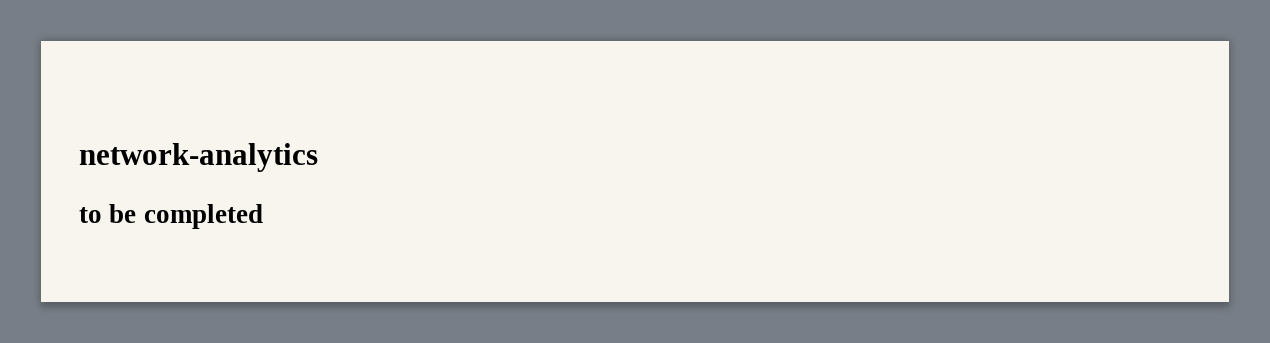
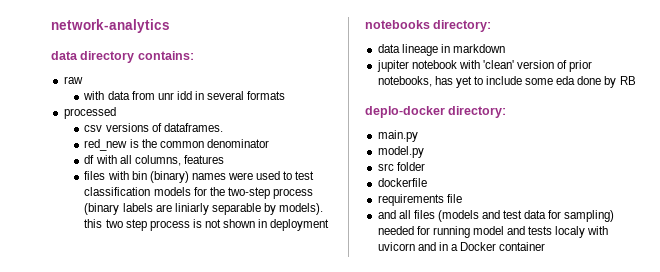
[79,204,263,229] to be completed -> [51,51,194,63] [63,76,83,84] [83,91,286,100] [63,107,116,119] [84,123,223,132] [84,139,269,151] [84,155,224,166] [84,171,315,183] [84,187,313,199] [84,203,324,215] [84,219,330,231] [365,20,492,32] [377,44,505,56] [376,60,593,72] [377,76,636,88] [365,106,507,118] [377,130,418,142] [377,146,424,158] [377,162,425,171] [377,178,427,187] [377,194,462,206] [377,210,615,222] [377,226,609,238] [377,242,546,251] data directory contains: // raw // with data from unr idd in several formats // processed // csv versions of dataframes. // red_new is the common denominator // df with all columns, features // files with bin (binary) names were used to test classification models for the two-step process (binary labels are liniarly separable by models). this two step process is not shown in deployment // notebooks directory: // data lineage in markdown // jupiter notebook with 'clean' version of prior notebooks, has yet to include some eda done by RB // deplo-docker directory: // main.py // model.py // src folder // dockerfile // requirements file // and all files (models and test data for sampling) needed for running model and tests localy with uvicorn and in a Docker container

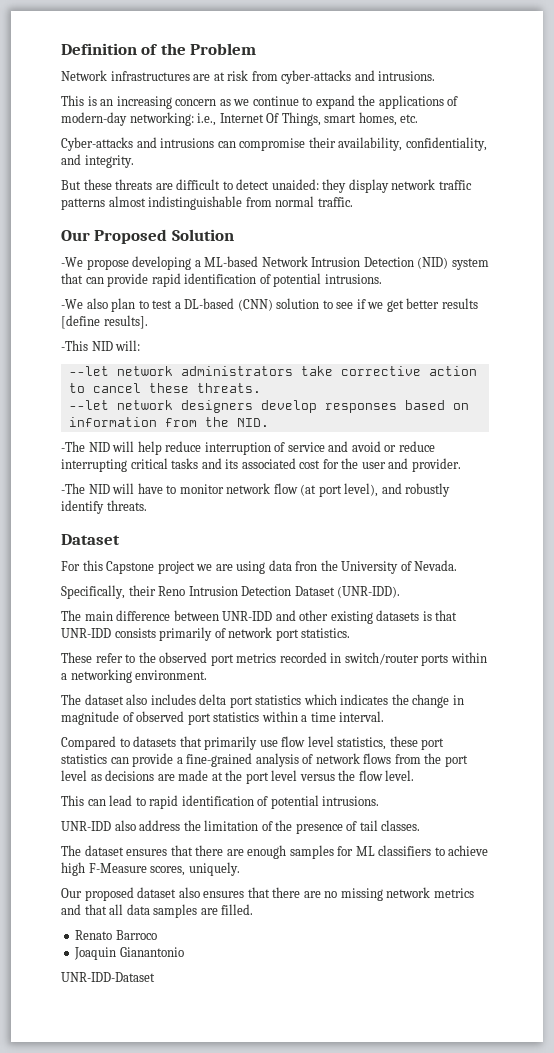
[51,19,170,33] [51,51,194,63] [63,76,83,84] [83,91,286,100] [63,107,116,119] [84,123,223,132] [84,139,269,151] [84,155,224,166] [84,171,315,183] [84,187,313,199] [84,203,324,215] [84,219,330,231] [365,20,492,32] [377,44,505,56] [376,60,593,72] [377,76,636,88] [365,106,507,118] [377,130,418,142] [377,146,424,158] [377,162,425,171] [377,178,427,187] [377,194,462,206] [377,210,615,222] [377,226,609,238] [377,242,546,251] network-analytics // data directory contains: // raw // with data from unr idd in several formats // processed // csv versions of dataframes. // red_new is the common denominator // df with all columns, features // files with bin (binary) names were used to test classification models for the two-step process (binary labels are liniarly separable by models). this two step process is not shown in deployment // notebooks directory: // data lineage in markdown // jupiter notebook with 'clean' version of prior notebooks, has yet to include some eda done by RB // deplo-docker directory: // main.py // model.py // src folder // dockerfile // requirements file // and all files (models and test data for sampling) needed for running model and tests localy with uvicorn and in a Docker container -> [61,43,257,55] [61,70,436,84] [61,95,459,109] [61,112,419,126] [61,137,487,151] [61,154,134,168] [61,179,472,193] [61,196,353,210] [61,229,234,244] [61,256,489,270] [61,273,382,287] [61,298,478,312] [61,315,148,329] [61,340,141,351] [68,366,477,376] [68,383,261,393] [68,400,469,413] [68,417,269,427] [61,441,435,455] [61,458,461,472] [61,483,451,497] [61,500,147,514] [61,534,120,545] [61,560,458,574] [61,585,401,599] [61,610,458,624] [61,627,351,641] [61,652,487,666] [61,669,208,683] [61,694,464,708] [61,711,385,725] [61,736,445,750] [61,753,468,767] [61,770,415,784] [61,795,380,809] [61,820,421,834] [61,845,489,859] [61,862,240,876] [61,887,474,901] [61,904,254,918] [75,930,157,940] [74,947,184,960] [61,972,155,982] Definition of the Problem // Network infrastructures are at risk from cyber-attacks and intrusions. // This is an increasing concern as we continue to expand the applications of modern-day networking: i.e., Internet Of Things, smart homes, etc. // Cyber-attacks and intrusions can compromise their availability, confidentiality, and integrity. // But these threats are difficult to detect unaided: they display network traffic patterns almost indistinguishable from normal traffic. // Our Proposed Solution // -We propose developing a ML-based Network Intrusion Detection (NID) system that can provide rapid identification of potential intrusions. // -We also plan to test a DL-based (CNN) solution to see if we get better results [define results]. // -This NID will: // --let network administrators take corrective action to cancel these threats. // --let network designers develop responses based on information from the NID. // -The NID will help reduce interruption of service and avoid or reduce interrupting critical tasks and its associated cost for the user and provider. // -The NID will have to monitor network flow (at port level), and robustly identify threats. // Dataset // For this Capstone project we are using data fron the University of Nevada. // Specifically, their Reno Intrusion Detection Dataset (UNR-IDD). // The main difference between UNR-IDD and other existing datasets is that UNR-IDD consists primarily of network port statistics. // These refer to the observed port metrics recorded in switch/router ports within a networking environment. // The dataset also includes delta port statistics which indicates the change in magnitude of observed port statistics within a time interval. // Compared to datasets that primarily use flow level statistics, these port statistics can provide a fine-grained analysis of network flows from the port level as decisions are made at the port level versus the flow level. // This can lead to rapid identification of potential intrusions. // UNR-IDD also address the limitation of the presence of tail classes. // The dataset ensures that there are enough samples for ML classifiers to achieve high F-Measure scores, uniquely. // Our proposed dataset also ensures that there are no missing network metrics and that all data samples are filled. // Renato Barroco // Joaquin Gianantonio // UNR-IDD-Dataset

